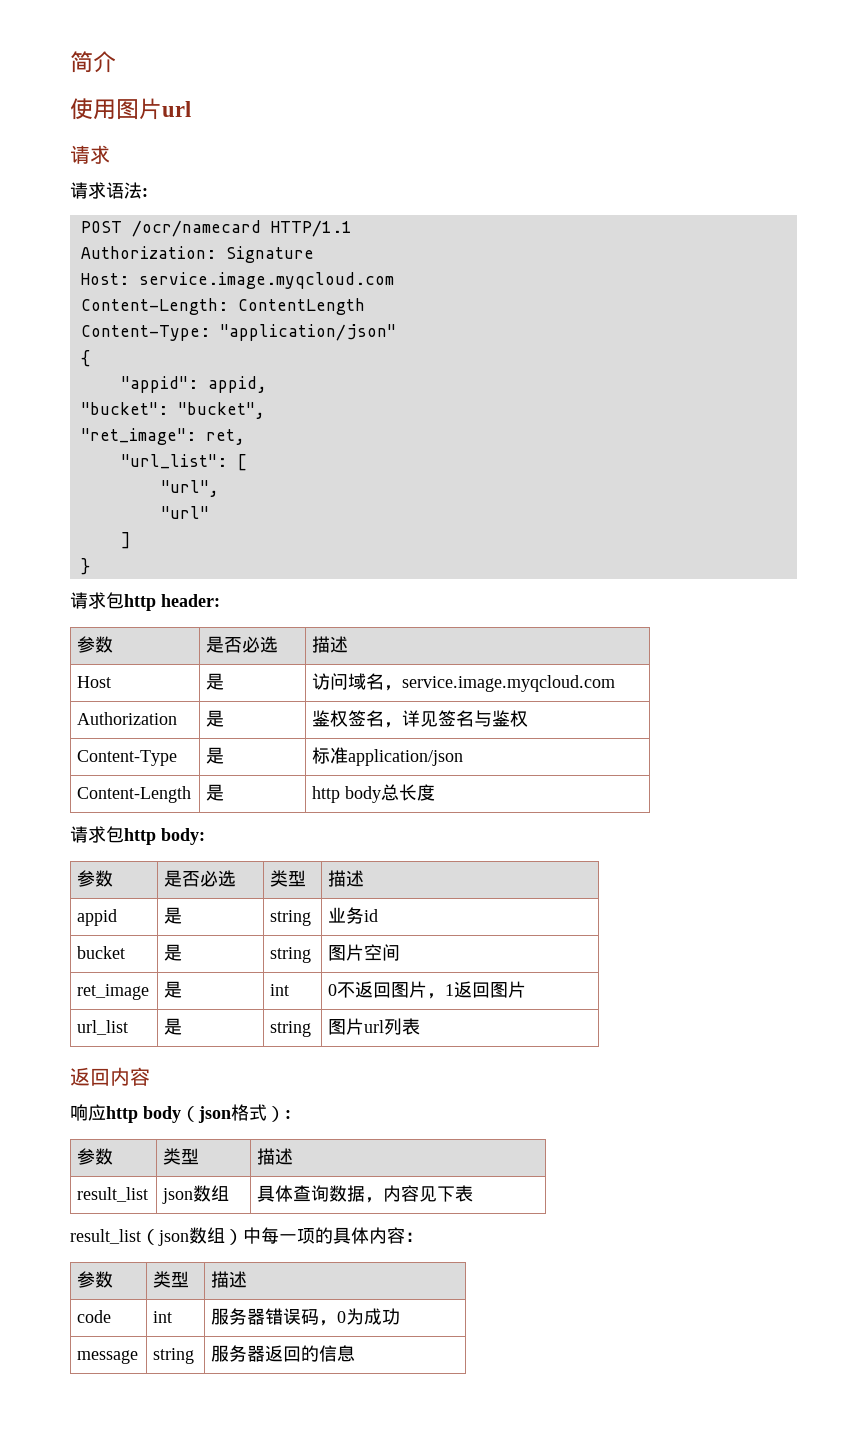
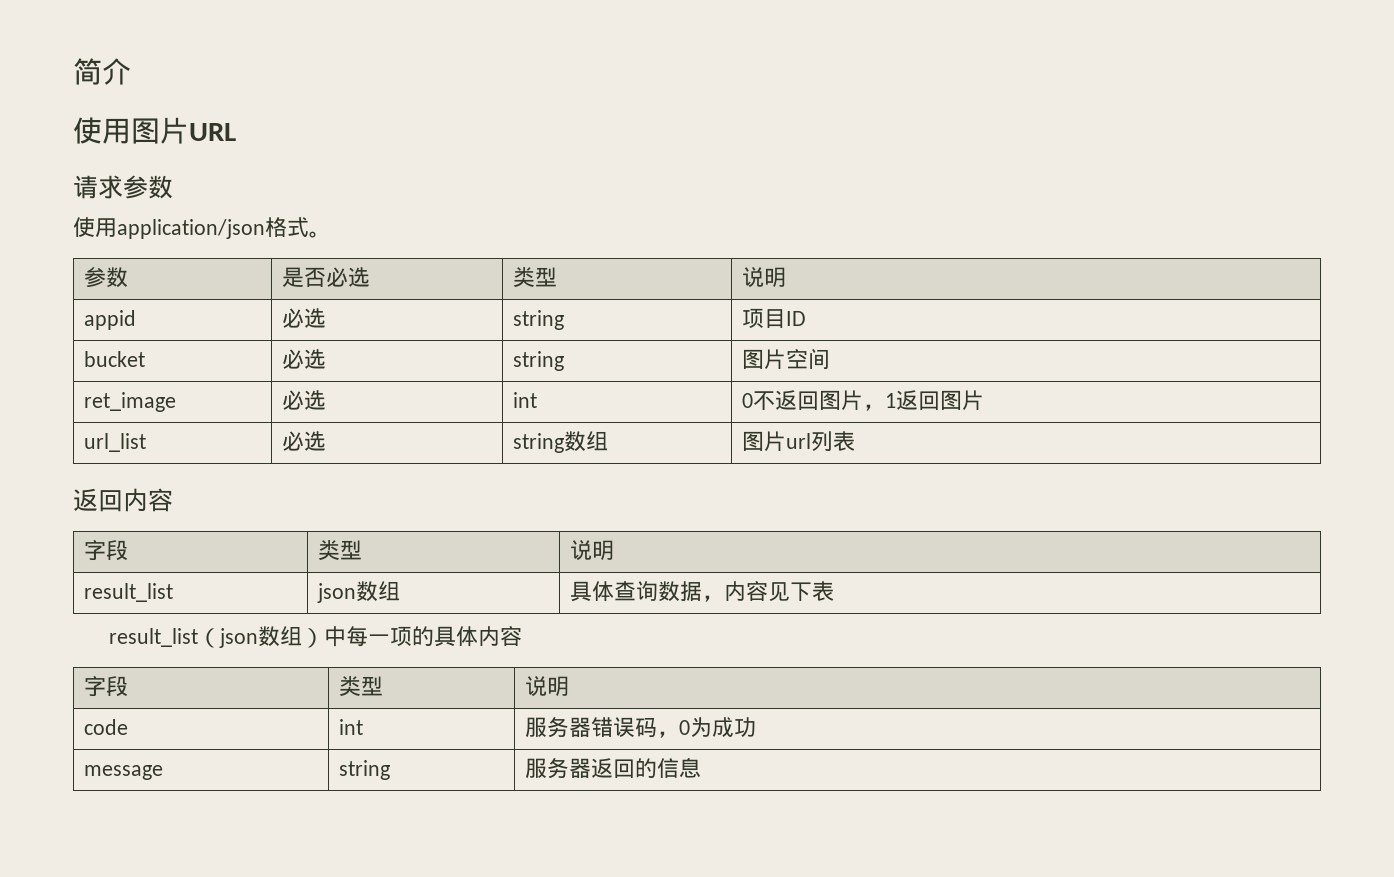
[162,101,191,117] [70,145,110,164] [70,182,148,199] [80,220,352,237] [80,246,314,263] [80,272,394,289] [80,298,365,315] [80,324,396,341] [80,350,90,367] [120,376,267,393] [80,402,265,419] [80,428,245,445] [120,454,247,471] [160,480,219,497] [160,506,209,519] [120,532,131,549] [80,558,90,575] [70,592,220,611] [77,636,114,653] [206,636,279,653] [312,636,349,653] [77,676,112,688] [206,673,225,690] [312,673,616,692] [77,712,178,725] [206,710,225,727] [312,710,529,728] [77,750,178,766] [206,747,225,764] [312,747,464,766] [77,786,192,803] [206,784,225,801] [312,784,436,803] [70,826,205,845] url // 请求 // 请求语法: // POST /ocr/namecard HTTP/1.1 // Authorization: Signature // Host: service.image.myqcloud.com // Content-Length: ContentLength // Content-Type: "application/json" // { // "appid": appid, // "bucket": "bucket", // "ret_image": ret, // "url_list": [ // "url", // "url" // ] // } // 请求包http header: // 参数 | 是否必选 | 描述 // Host | 是 | 访问域名，service.image.myqcloud.com // Authorization | 是 | 鉴权签名，详见签名与鉴权 // Content-Type | 是 | 标准application/json // Content-Length | 是 | http body总长度 // 请求包http body: -> [189,123,236,141] [73,175,173,199] [73,217,331,239] URL // 请求参数 // 使用application/json格式。
[328,870,365,887] 描述 -> [741,267,786,288] 说明
[164,907,183,924] [270,910,312,926] [328,907,379,924] 是 | string | 业务id -> [281,308,326,328] [512,310,564,330] [741,308,806,328] 必选 | string | 项目ID
[164,944,183,961] 是 -> [281,349,326,369] 必选
[164,981,183,998] 是 -> [281,390,326,410] 必选
[164,1018,183,1035] [270,1021,312,1037] 是 | string -> [281,431,326,451] [512,431,608,453] 必选 | string数组
[70,1104,291,1123] [77,1148,114,1165] [163,1148,200,1165] [257,1148,294,1165] // 响应http body（json格式）: // 参数 | 类型 | 描述 -> [83,540,128,561] [317,540,362,560] [569,540,614,561] // 字段 | 类型 | 说明
[405,1232,423,1242] [77,1271,114,1288] [153,1271,190,1288] [211,1271,248,1288] ： // 参数 | 类型 | 描述 -> [83,676,128,697] [338,676,383,696] [524,676,569,697] // 字段 | 类型 | 说明

